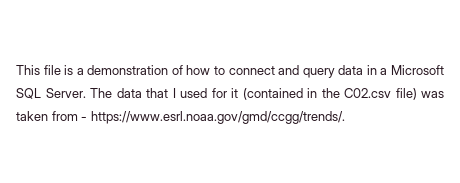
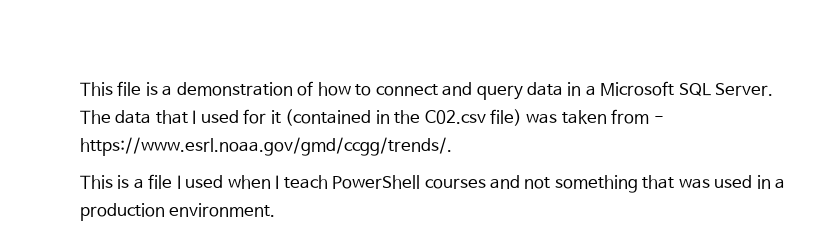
(345, 117) none -> [80,174,786,193] [80,203,276,221] // This is a file I used when I teach PowerShell courses and not something that was used in a production environment.

